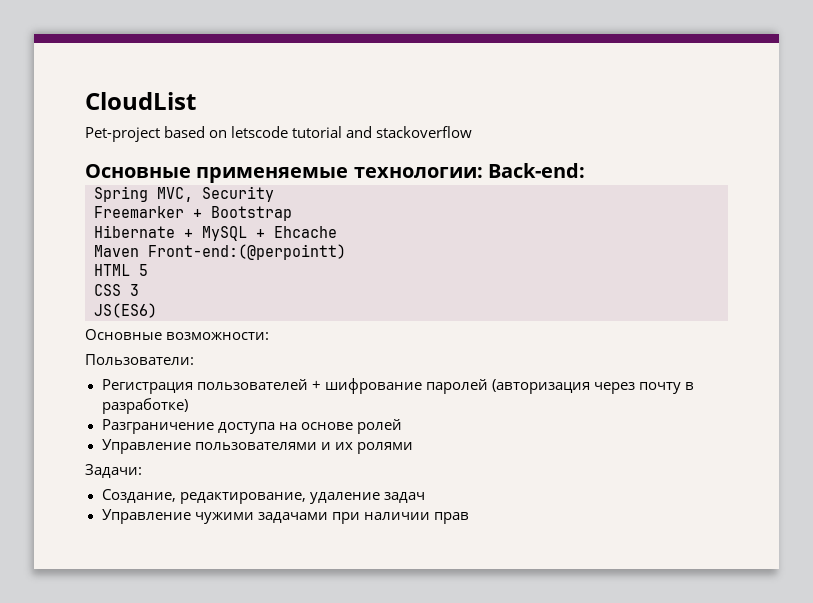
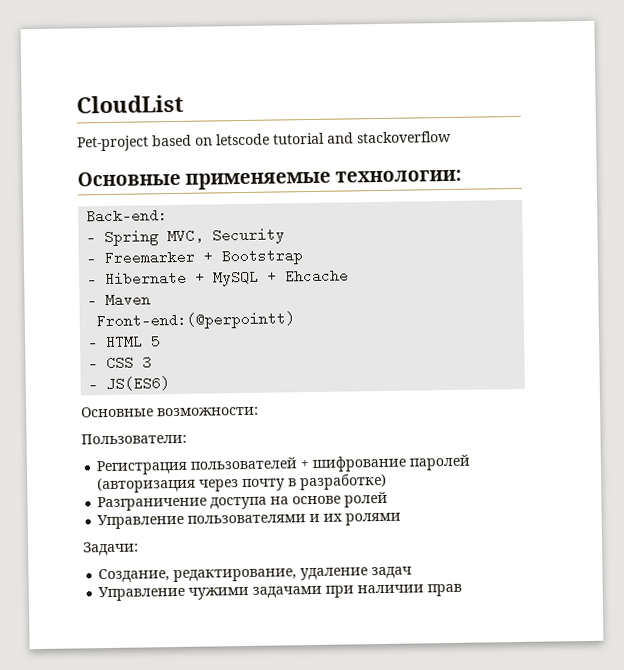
(483, 172) none -> (463, 176) //
(586, 170) none -> [86,230,97,245] -
(274, 194) none -> [86,251,97,266] -
(292, 213) none -> [87,272,98,287] -
(337, 232) none -> [87,293,98,308] -
(139, 251) none -> (152, 300) //
(346, 252) none -> [87,335,99,350] -
(148, 270) none -> [88,356,99,371] -
(139, 290) none -> [88,377,99,392] -

